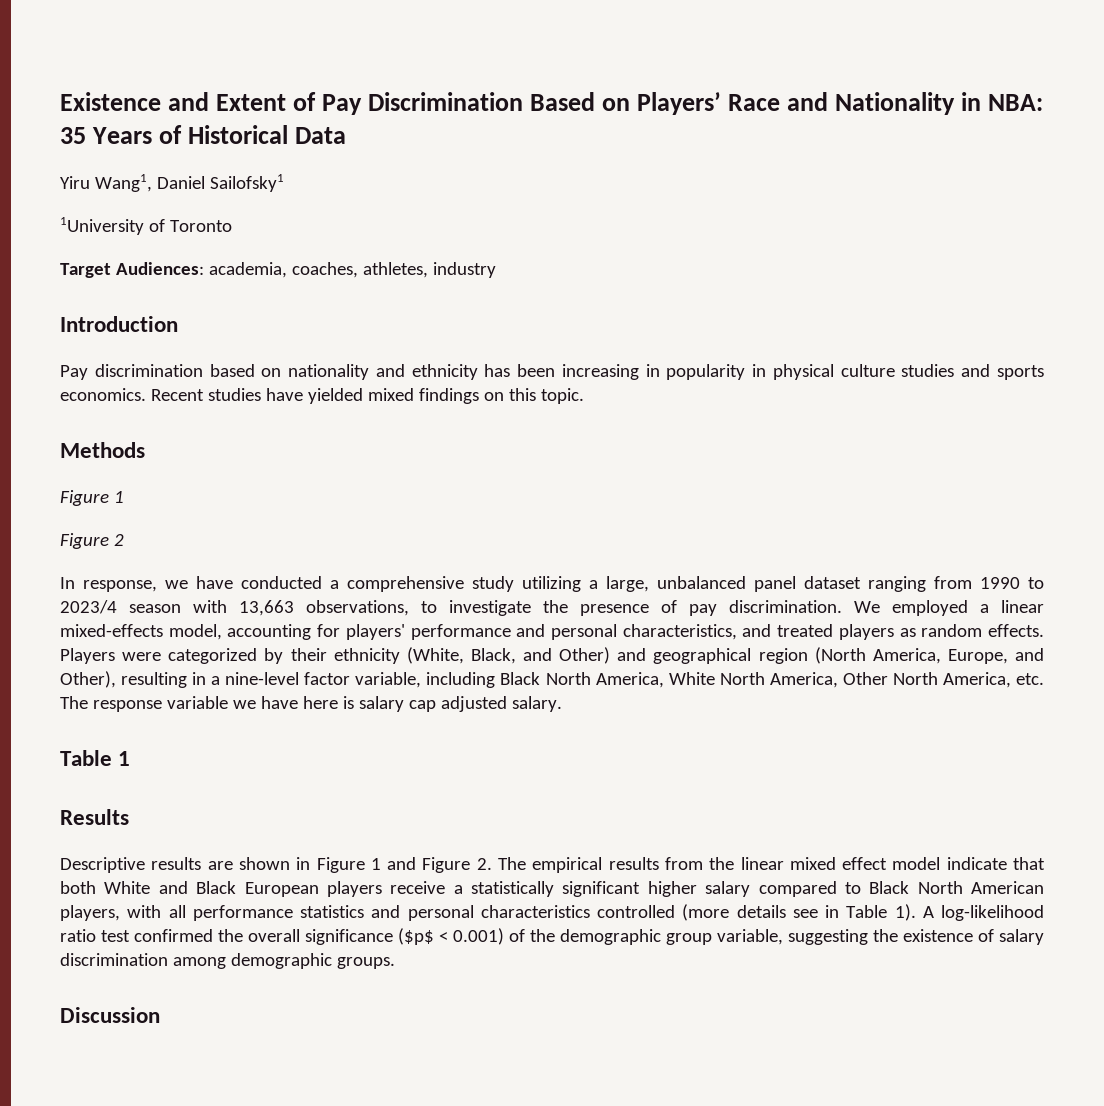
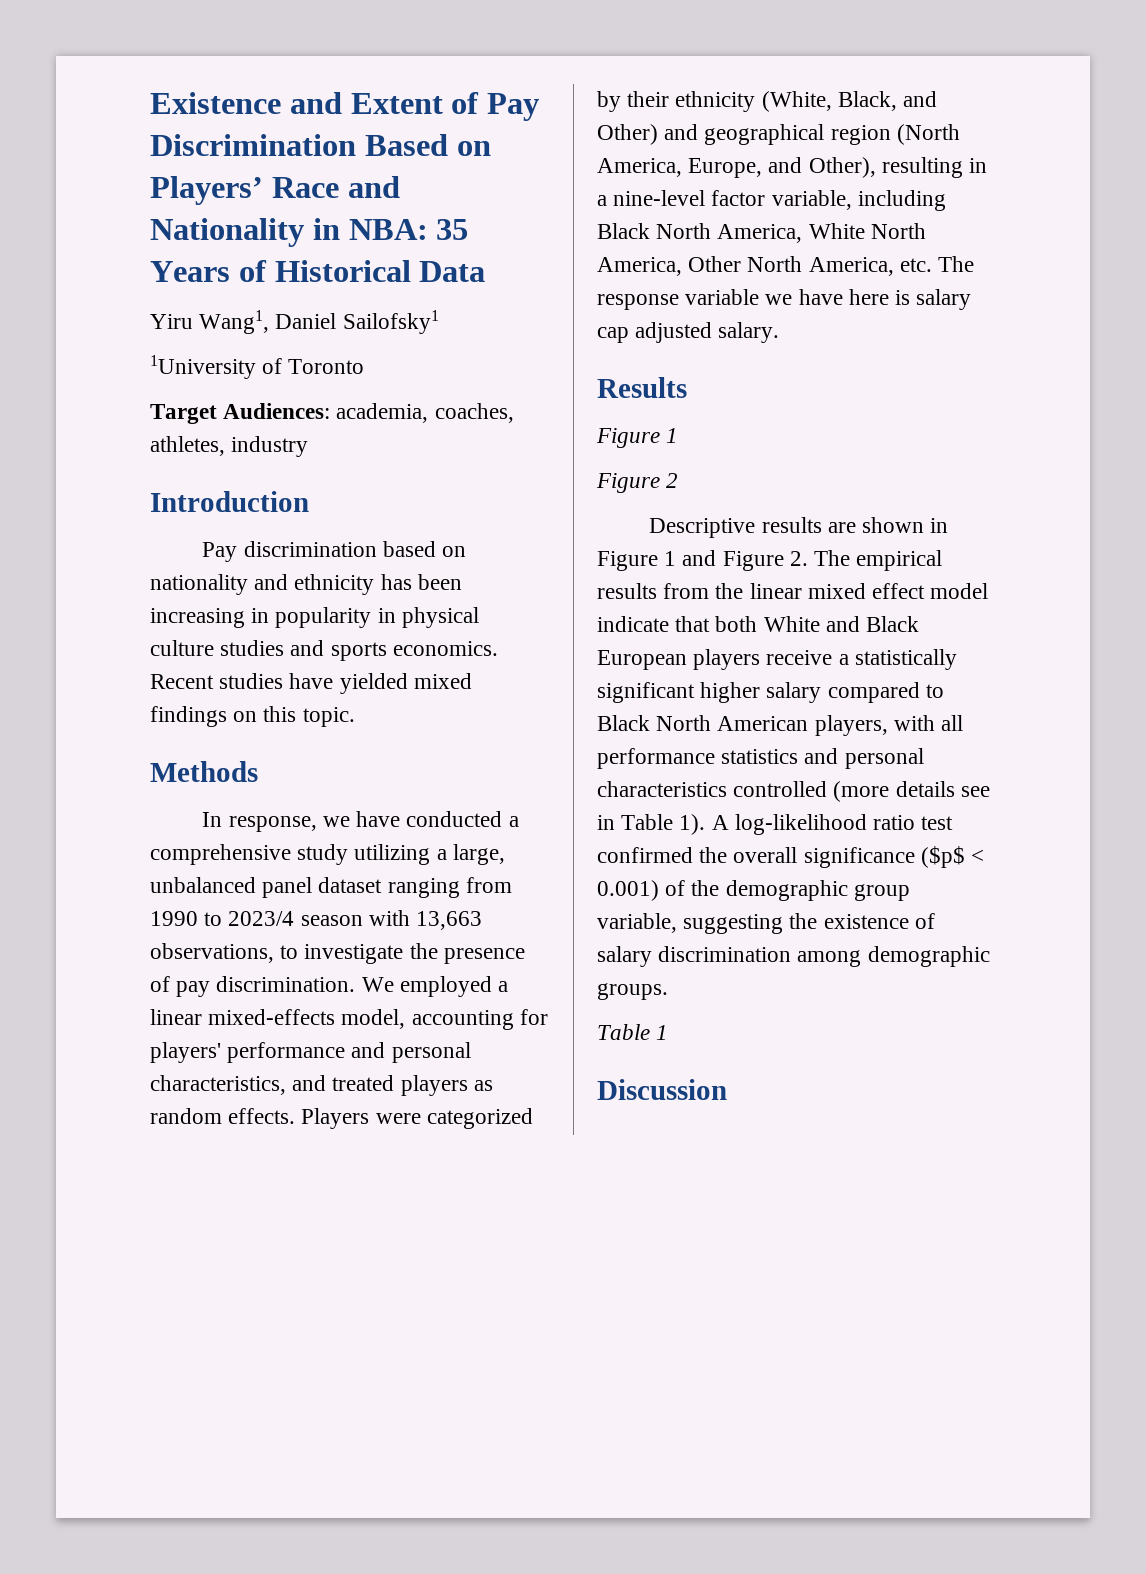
[60,490,124,506] [60,533,124,549] // Figure 1 // Figure 2 -> (258, 771) none
[60,750,131,766] [60,809,129,825] Table 1 // Results -> [597,377,687,398] [596,428,679,448] [596,473,679,493] Results // Figure 1 // Figure 2
(395, 963) none -> [597,1024,669,1040] // Table 1

